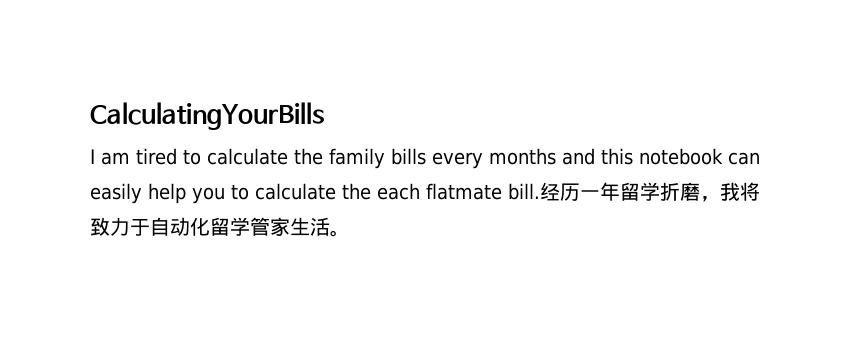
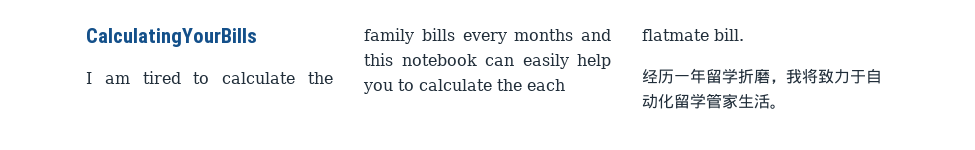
(540, 191) none -> (744, 34) //

